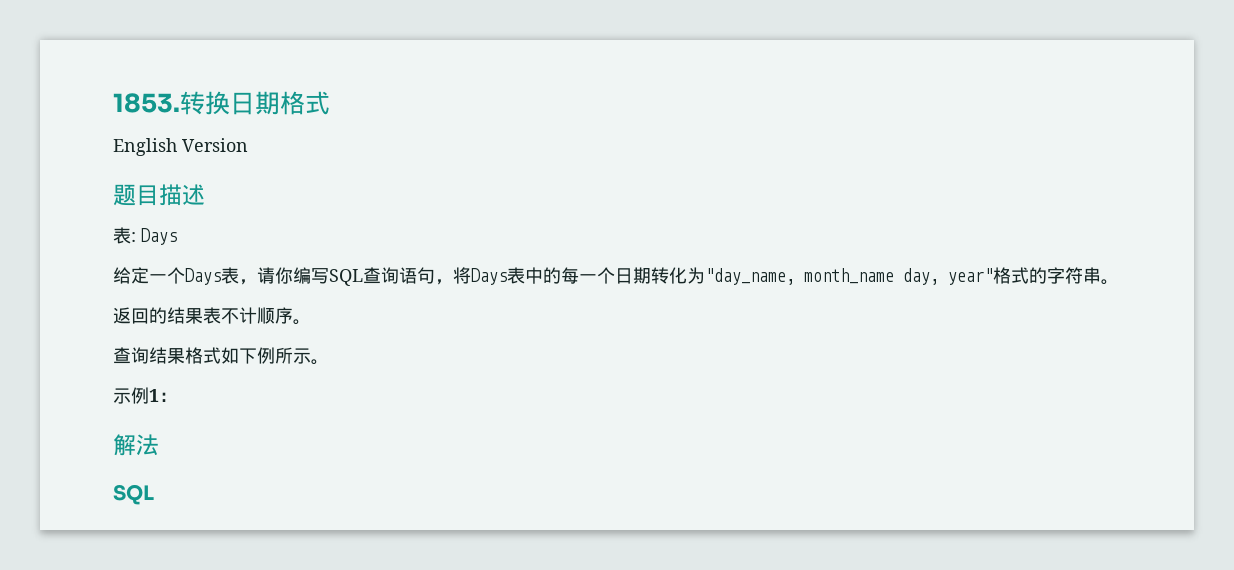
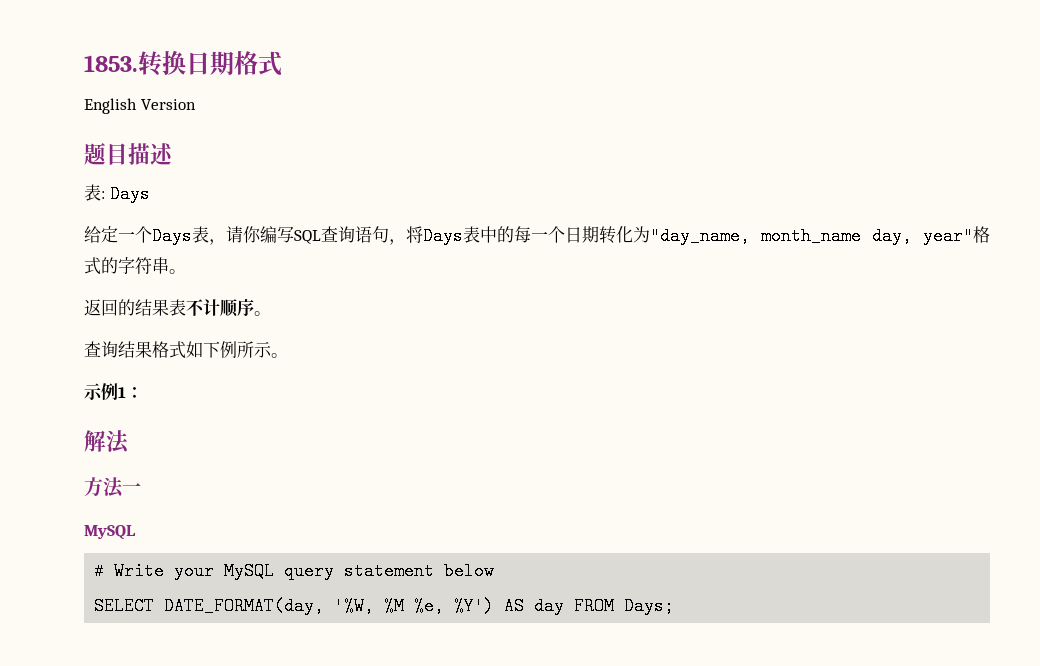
[113,484,154,505] SQL -> [84,477,141,498] [84,525,136,540] [94,562,495,580] [94,597,675,615] 方法一 // MySQL // # Write your MySQL query statement below // SELECT DATE_FORMAT(day, '%W, %M %e, %Y') AS day FROM Days;

